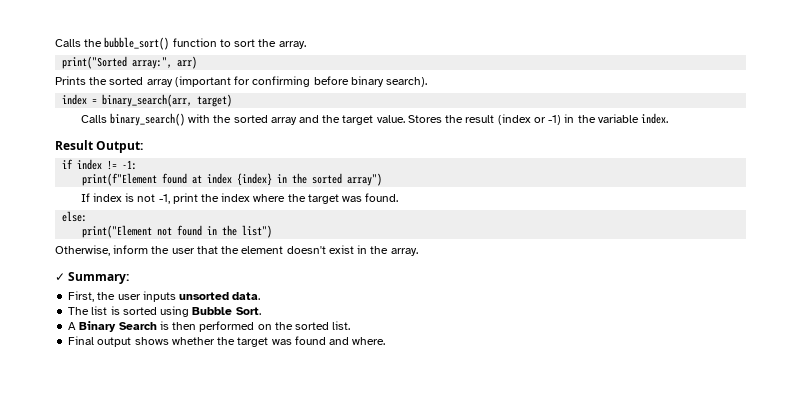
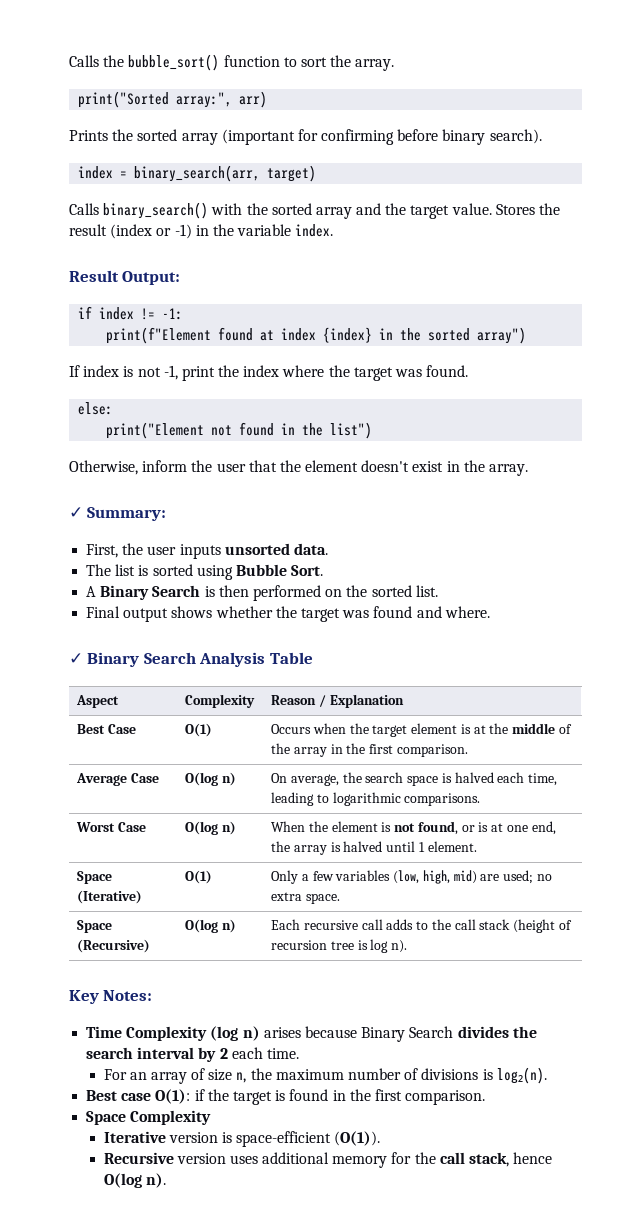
(386, 341) none -> [69,652,313,667] [75,695,119,708] [184,694,255,708] [270,694,404,708] [76,724,136,734] [184,723,212,737] [270,723,572,737] [270,743,468,757] [75,773,159,786] [184,772,236,786] [270,772,558,786] [270,792,481,806] [75,822,146,832] [184,821,236,835] [270,821,556,835] [270,841,477,855] [76,871,112,884] [76,890,142,904] [184,870,212,884] [270,870,552,884] [270,892,340,904] [76,920,112,933] [76,939,150,953] [184,919,236,933] [270,919,572,933] [270,939,408,953] [69,990,153,1004] [86,1026,537,1042] [86,1047,299,1062] [103,1067,547,1084] [86,1089,486,1105] [86,1110,212,1125] [103,1131,381,1147] [103,1152,553,1168] [103,1173,166,1188] // ✓ Binary Search Analysis Table // Aspect | Complexity | Reason / Explanation // Best Case | O(1) | Occurs when the target element is at the middle of the array in the first comparison. // Average Case | O(log n) | On average, the search space is halved each time, leading to logarithmic comparisons. // Worst Case | O(log n) | When the element is not found, or is at one end, the array is halved until 1 element. // Space (Iterative) | O(1) | Only a few variables (low, high, mid) are used; no extra space. // Space (Recursive) | O(log n) | Each recursive call adds to the call stack (height of recursion tree is log n). // Key Notes: // Time Complexity (log n) arises because Binary Search divides the search interval by 2 each time. // For an array of size n, the maximum number of divisions is log₂(n). // Best case O(1): if the target is found in the first comparison. // Space Complexity // Iterative version is space-efficient (O(1)). // Recursive version uses additional memory for the call stack, hence O(log n).

